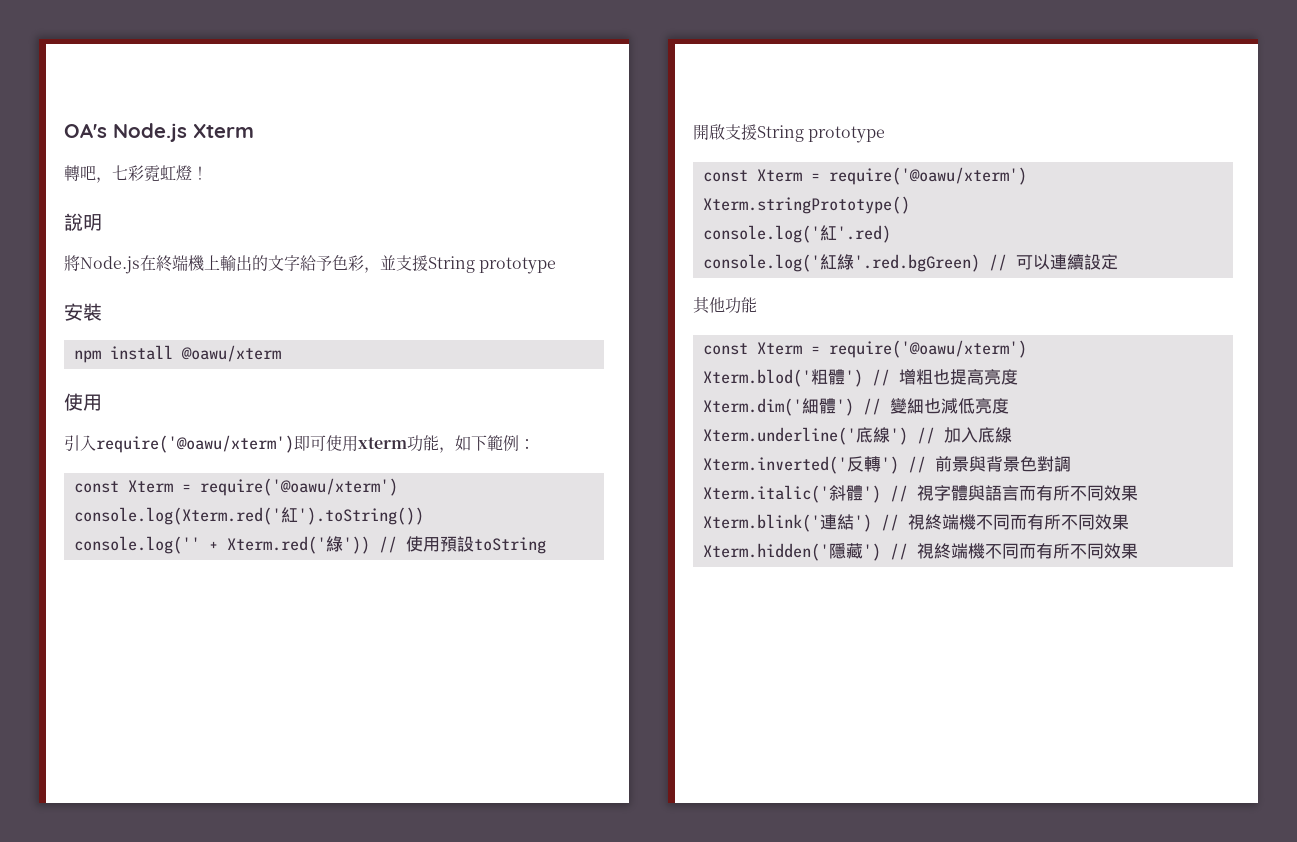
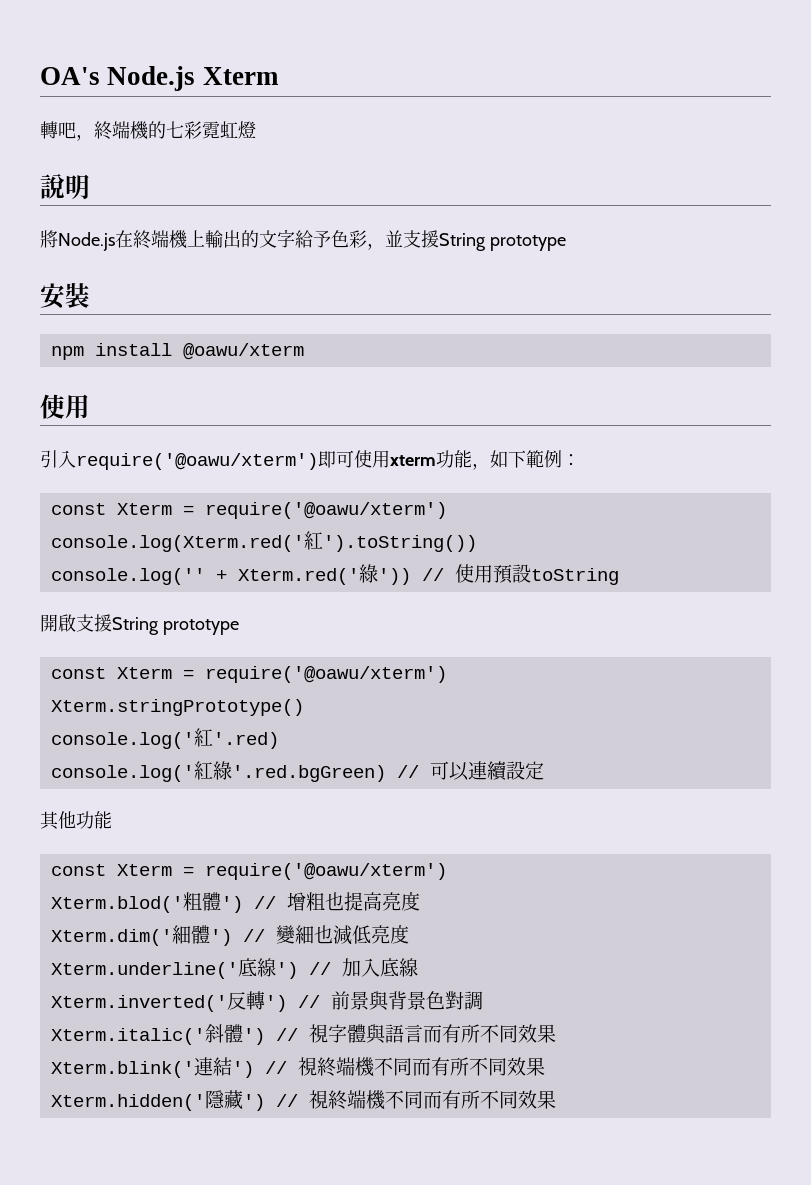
(112, 180) none -> [94,121,166,140] 終端機的
[192,166,208,180] ！ -> (256, 130) none

